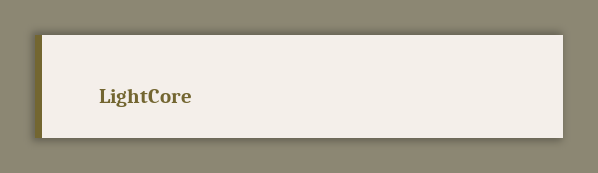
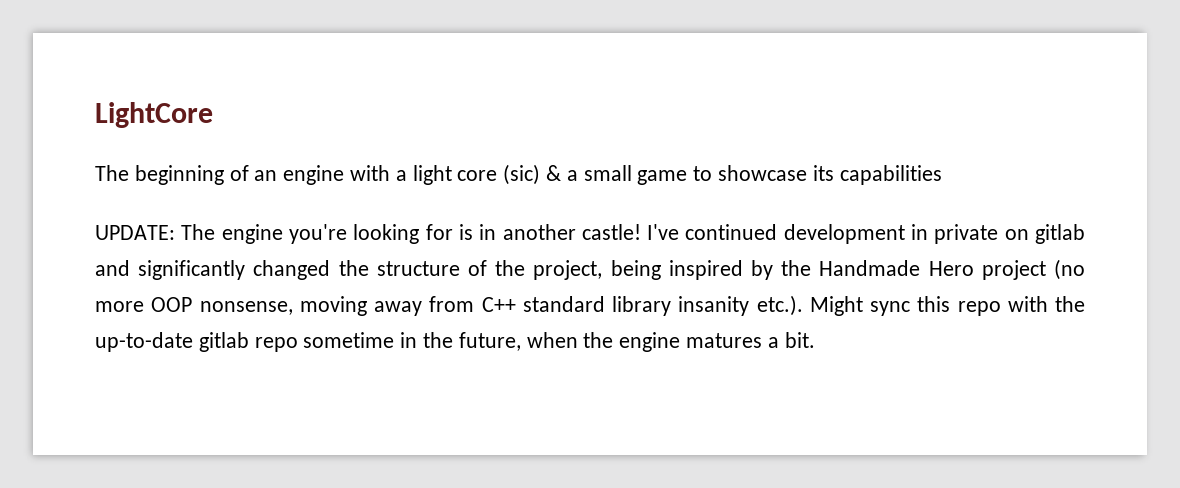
(192, 97) none -> [95,164,942,185] [95,224,1085,244] [95,259,1086,280] [95,295,1085,316] [95,332,815,352] // The beginning of an engine with a light core (sic) & a small game to showcase its capabilities // UPDATE: The engine you're looking for is in another castle! I've continued development in private on gitlab and significantly changed the structure of the project, being inspired by the Handmade Hero project (no more OOP nonsense, moving away from C++ standard library insanity etc.). Might sync this repo with the up-to-date gitlab repo sometime in the future, when the engine matures a bit.

